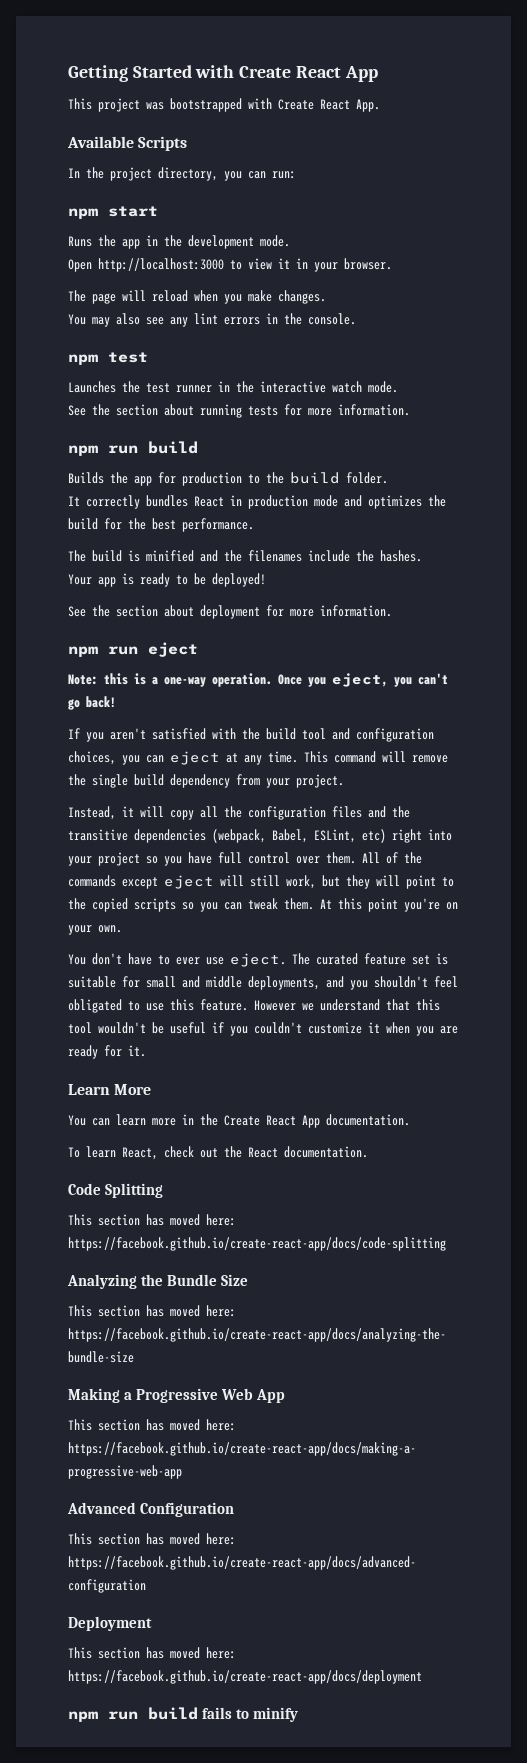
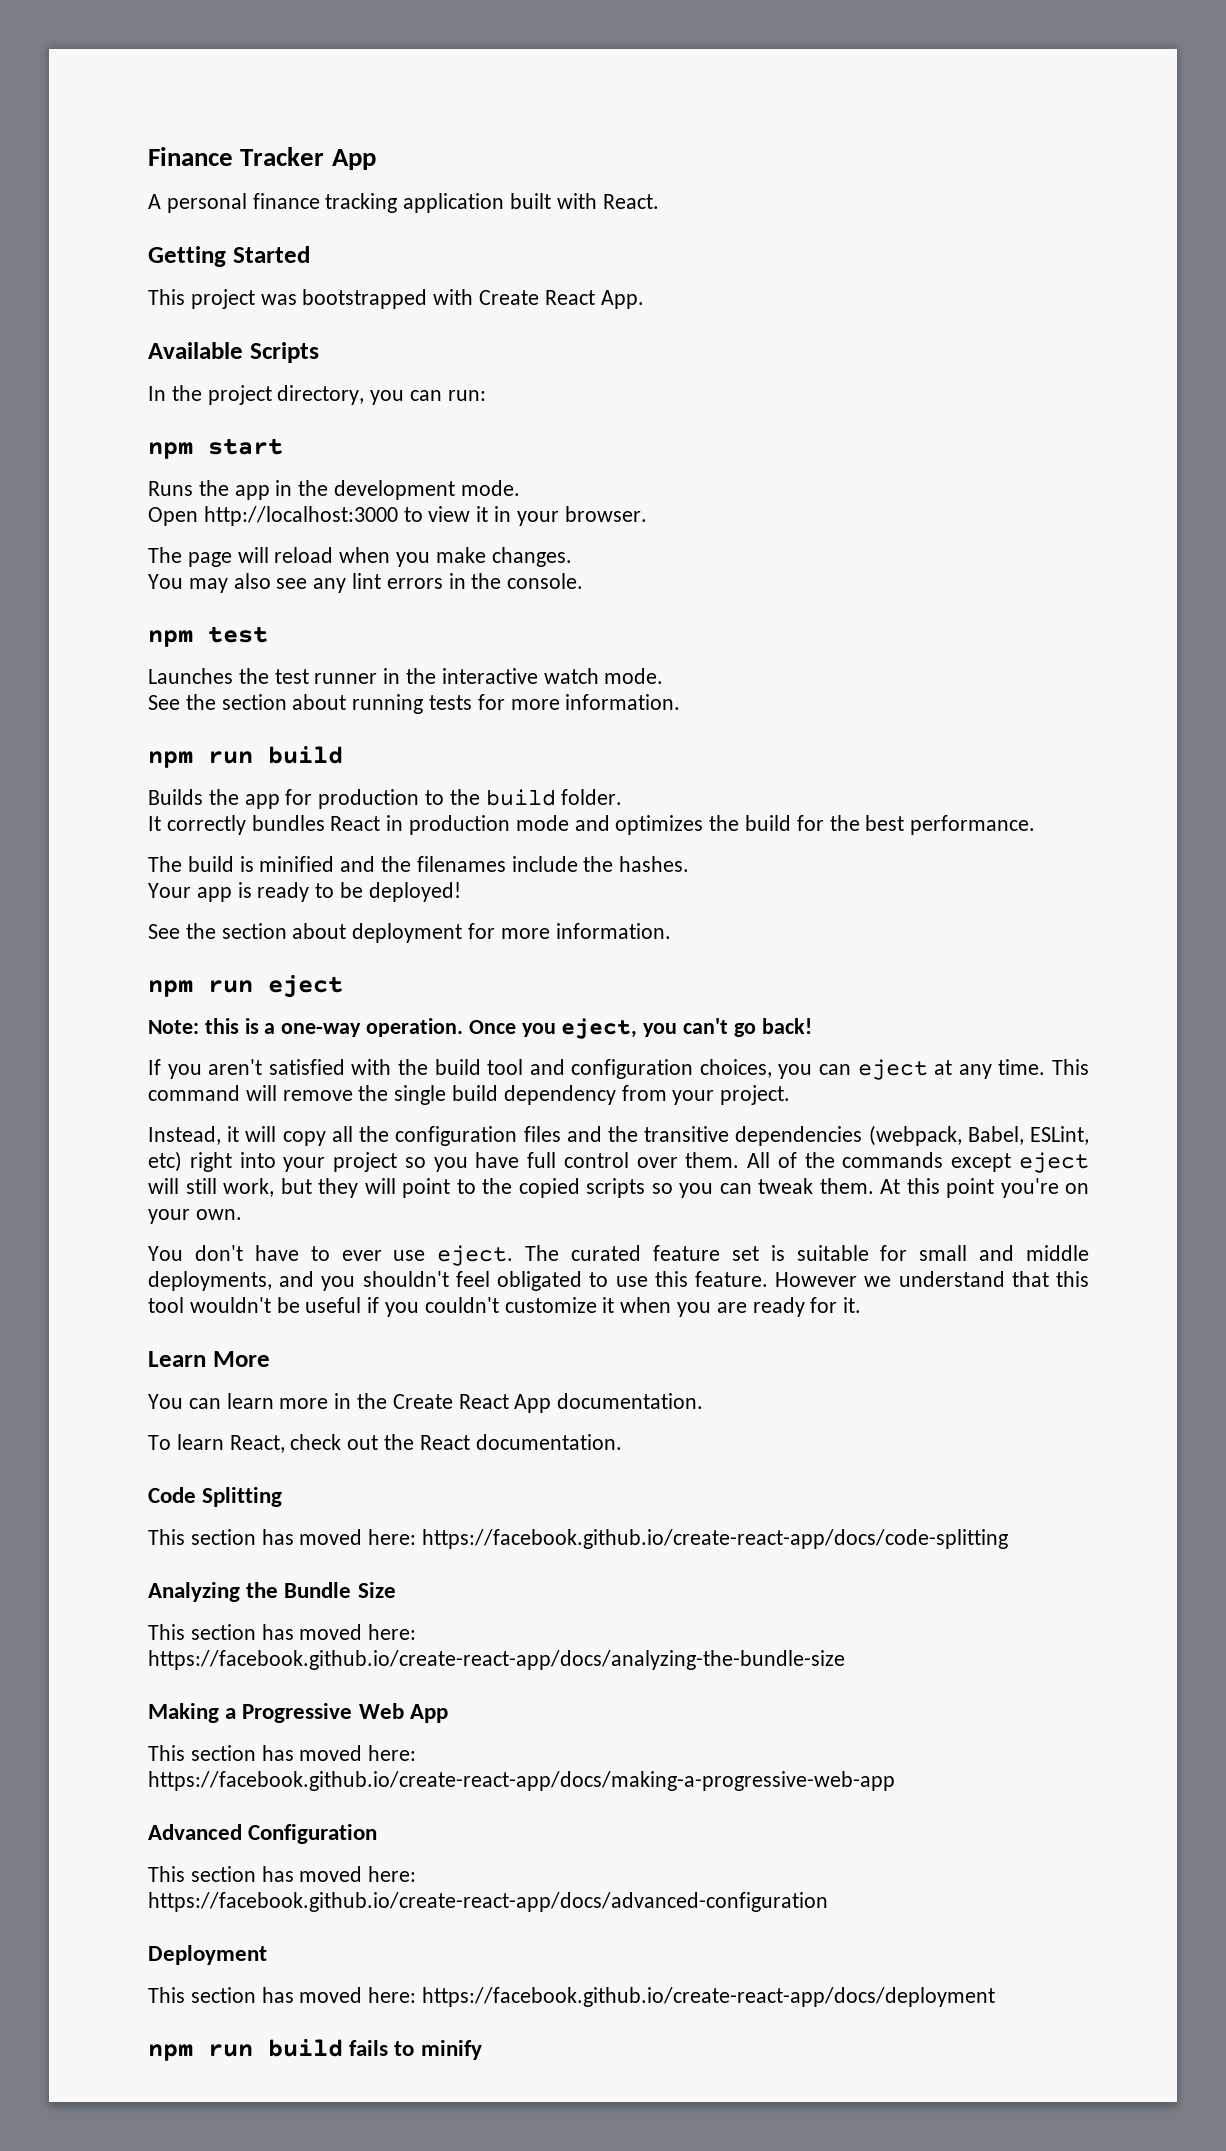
[68,65,378,82] Getting Started with Create React App -> [148,147,376,170] [148,193,659,213] [148,246,310,267] Finance Tracker App // A personal finance tracking application built with React. // Getting Started

